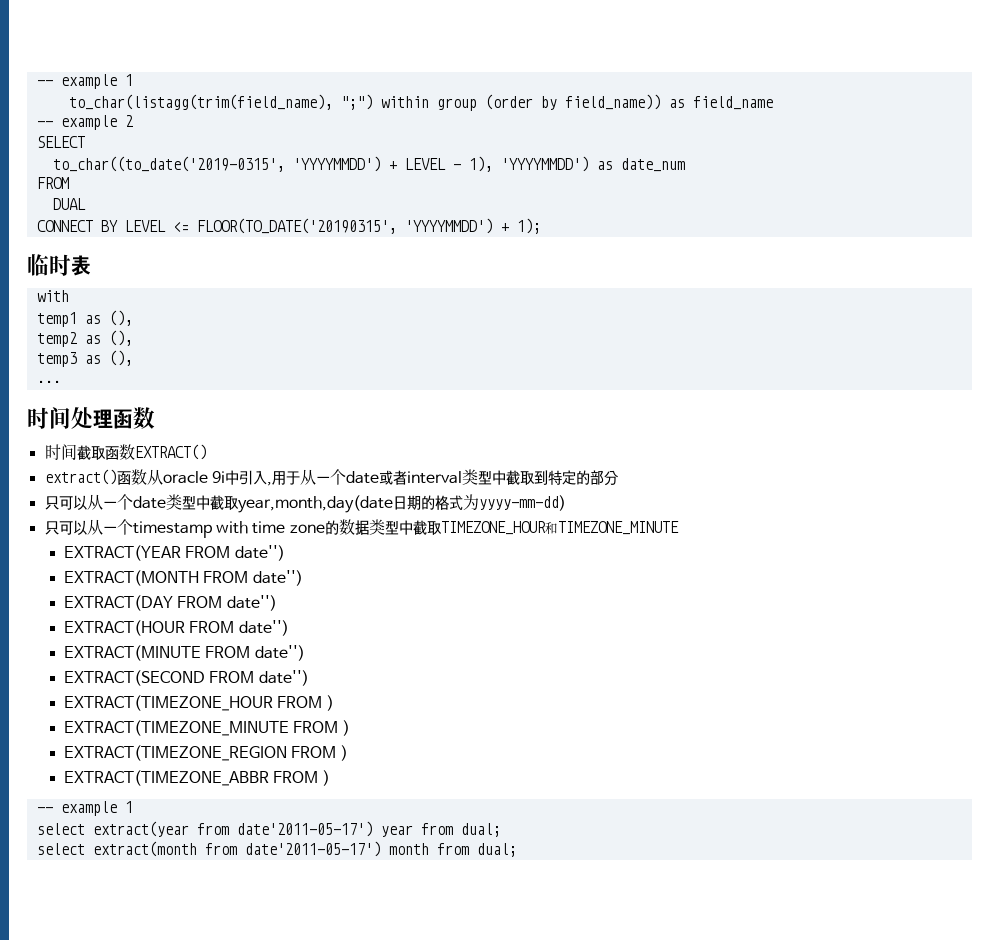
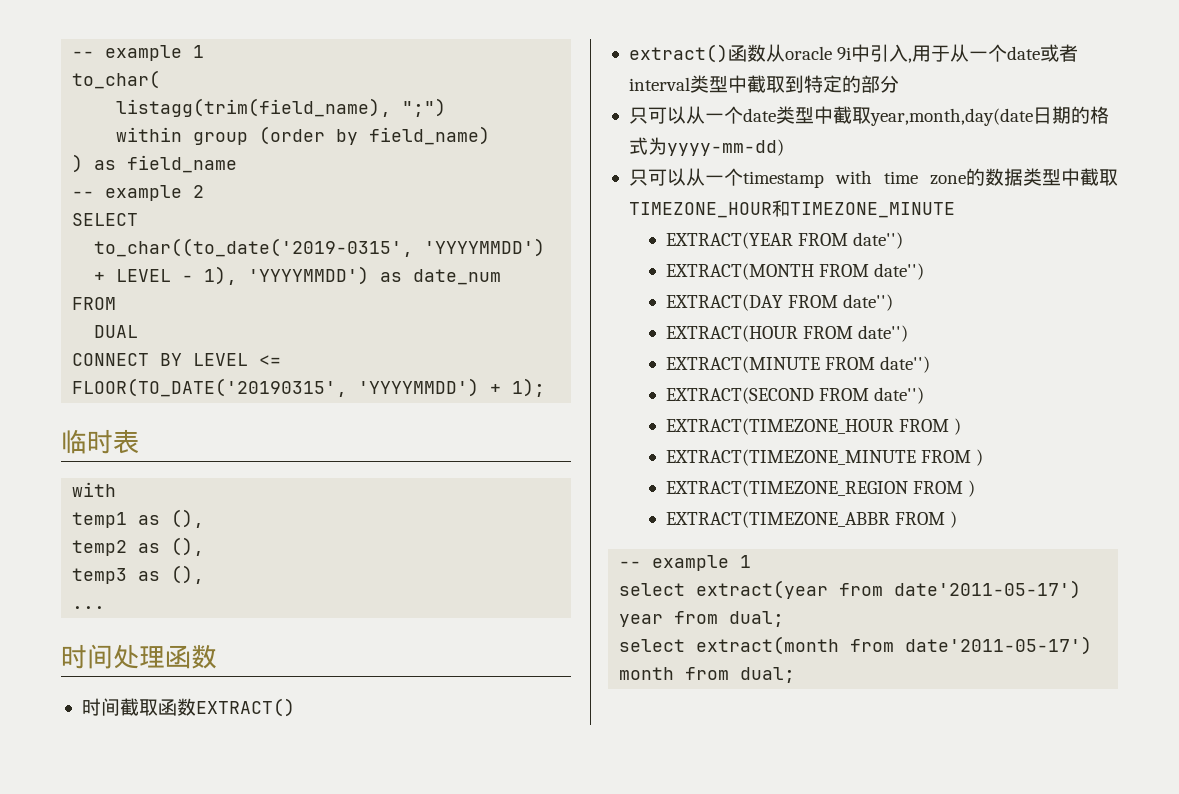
[36,74,133,89] [68,94,333,110] -- example 1 // to_char(listagg(trim(field_name), -> [72,45,205,61] [72,70,161,89] [116,98,392,117] -- example 1 // to_char( // listagg(trim(field_name),
(373, 102) none -> (447, 107) //
[564,94,661,110] field_name)) -> [369,126,491,145] [72,154,84,173] field_name) // )

